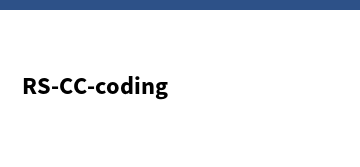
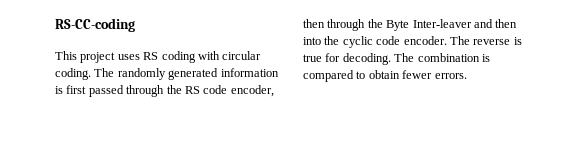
(168, 88) none -> [55,51,262,63] [55,68,279,80] [55,85,274,97] [303,19,518,31] [303,36,522,48] [303,53,490,65] [303,70,467,82] // This project uses RS coding with circular coding. The randomly generated information is first passed through the RS code encoder, then through the Byte Inter-leaver and then into the cyclic code encoder. The reverse is true for decoding. The combination is compared to obtain fewer errors.

